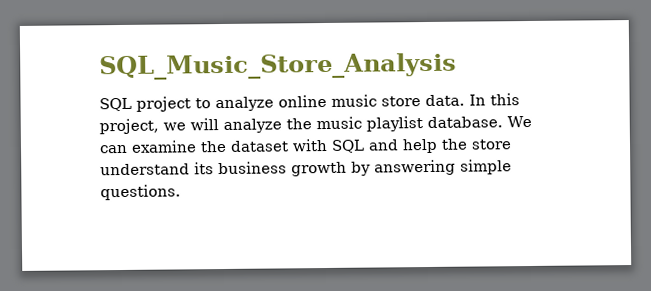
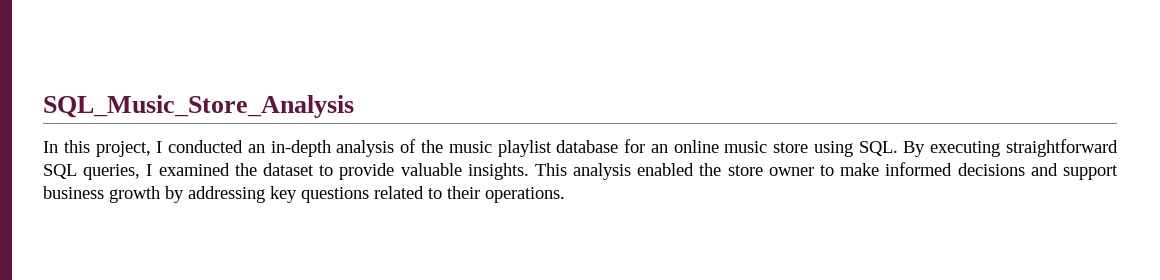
[99,93,520,112] [99,115,532,135] [99,138,512,154] [100,159,512,177] [100,184,181,201] SQL project to analyze online music store data. In this project, we will analyze the music playlist database. We can examine the dataset with SQL and help the store understand its business growth by answering simple questions. -> [43,139,1118,157] [43,162,1118,180] [43,186,565,203] In this project, I conducted an in-depth analysis of the music playlist database for an online music store using SQL. By executing straightforward SQL queries, I examined the dataset to provide valuable insights. This analysis enabled the store owner to make informed decisions and support business growth by addressing key questions related to their operations.

